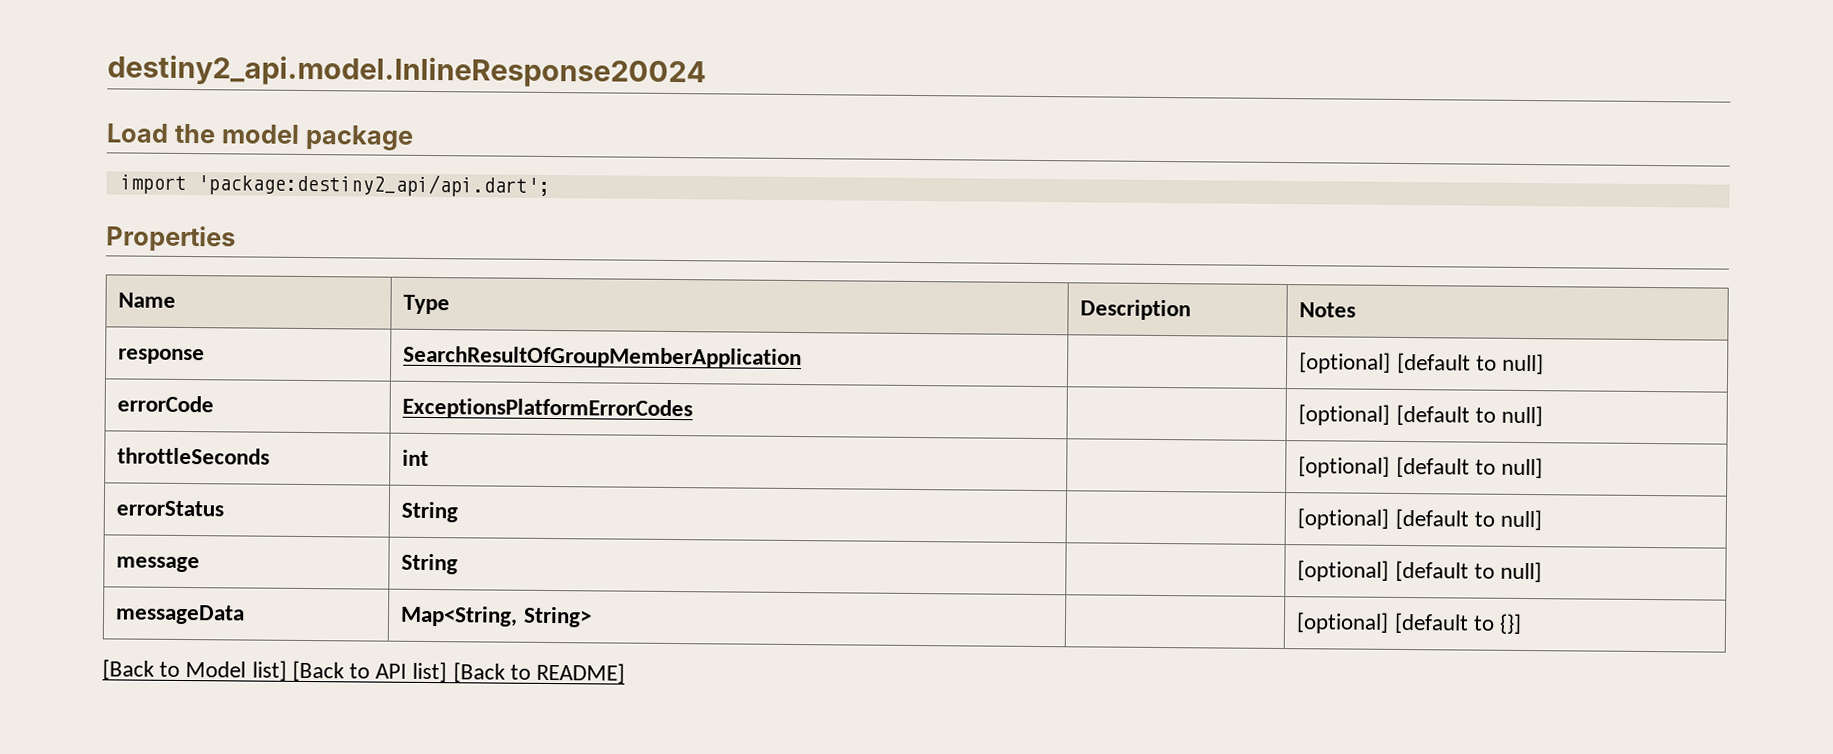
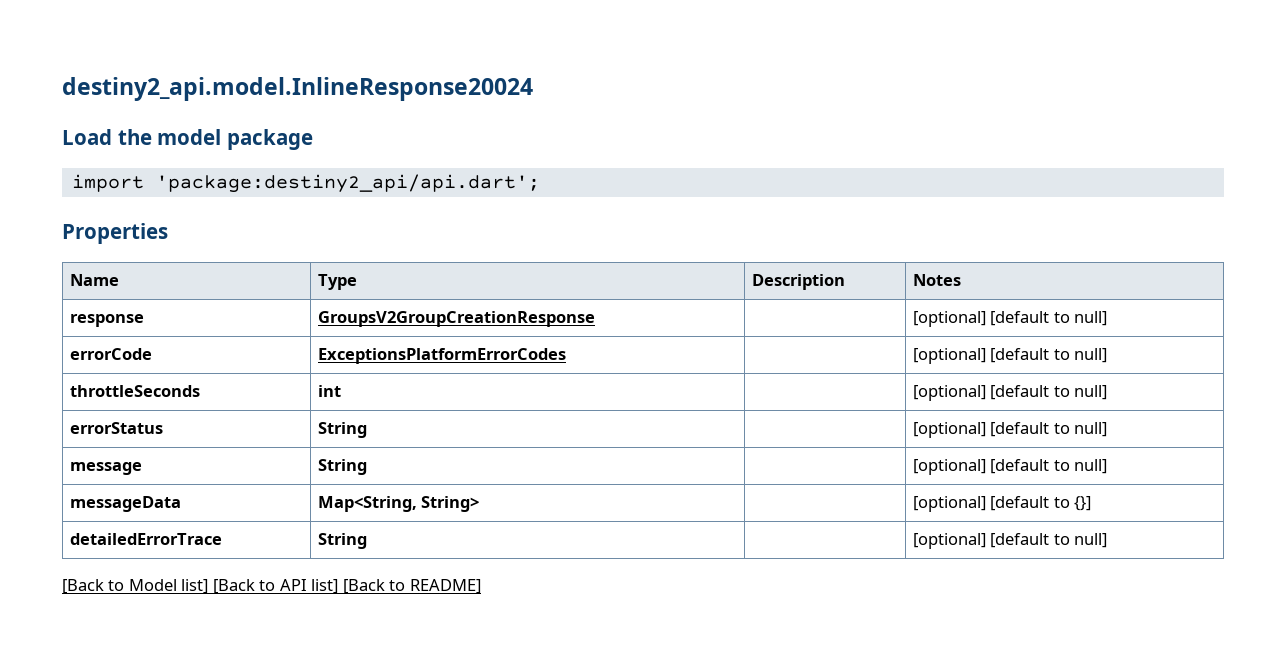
[403,345,803,370] SearchResultOfGroupMemberApplication -> [317,311,595,327] GroupsV2GroupCreationResponse
(1523, 623) none -> [69,533,222,545] [317,533,367,549] [912,533,1108,549] // detailedErrorTrace | String | | [optional] [default to null]

